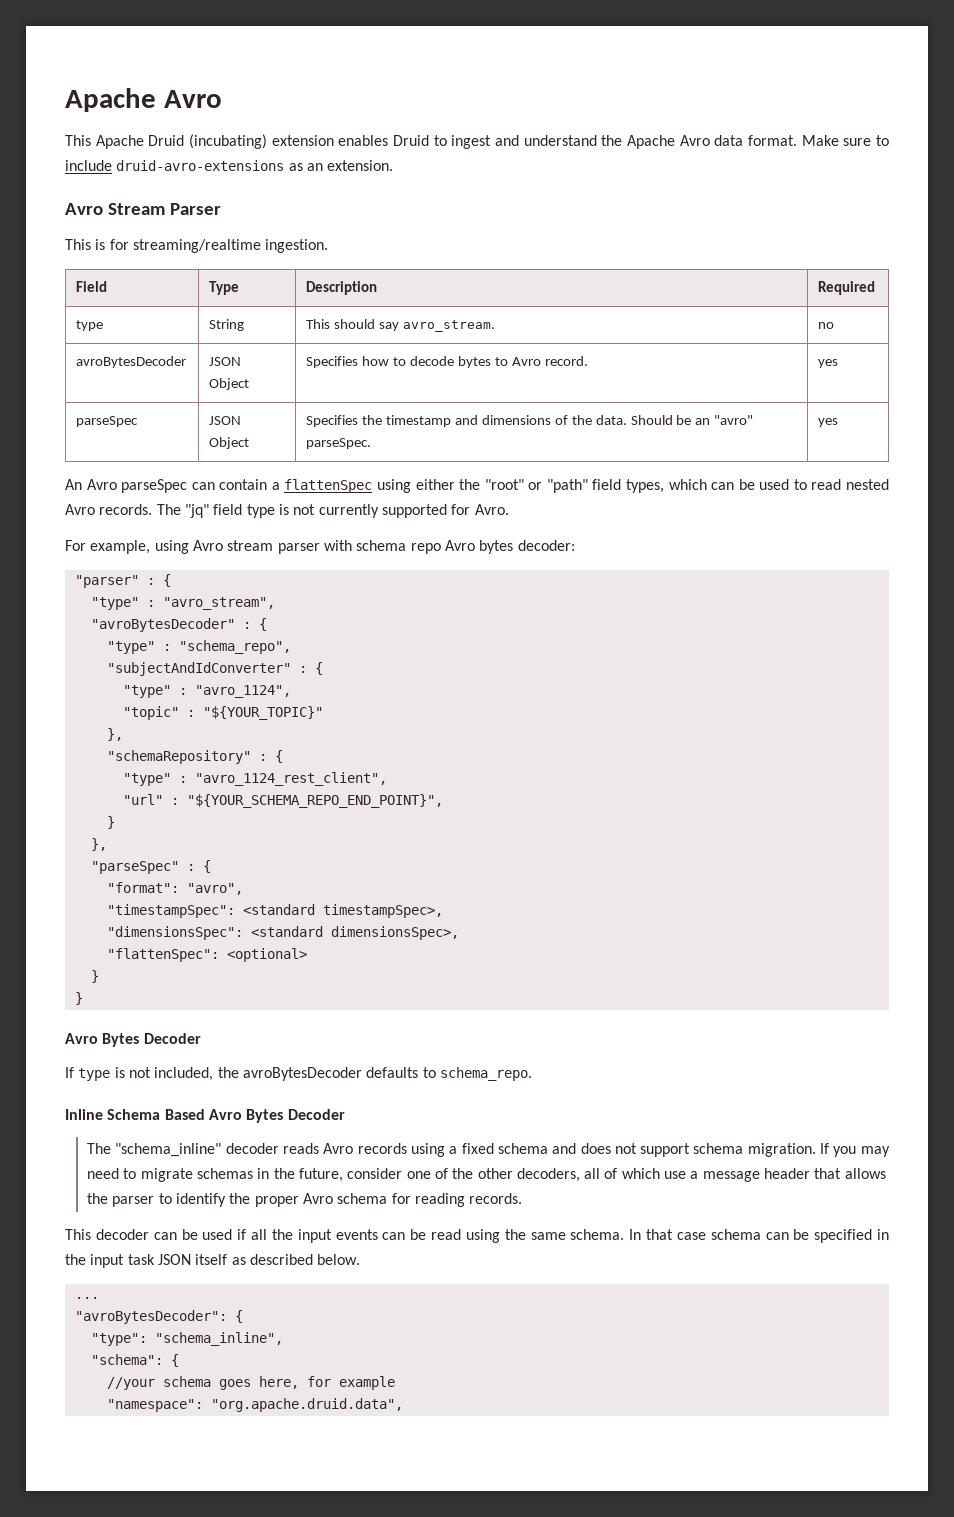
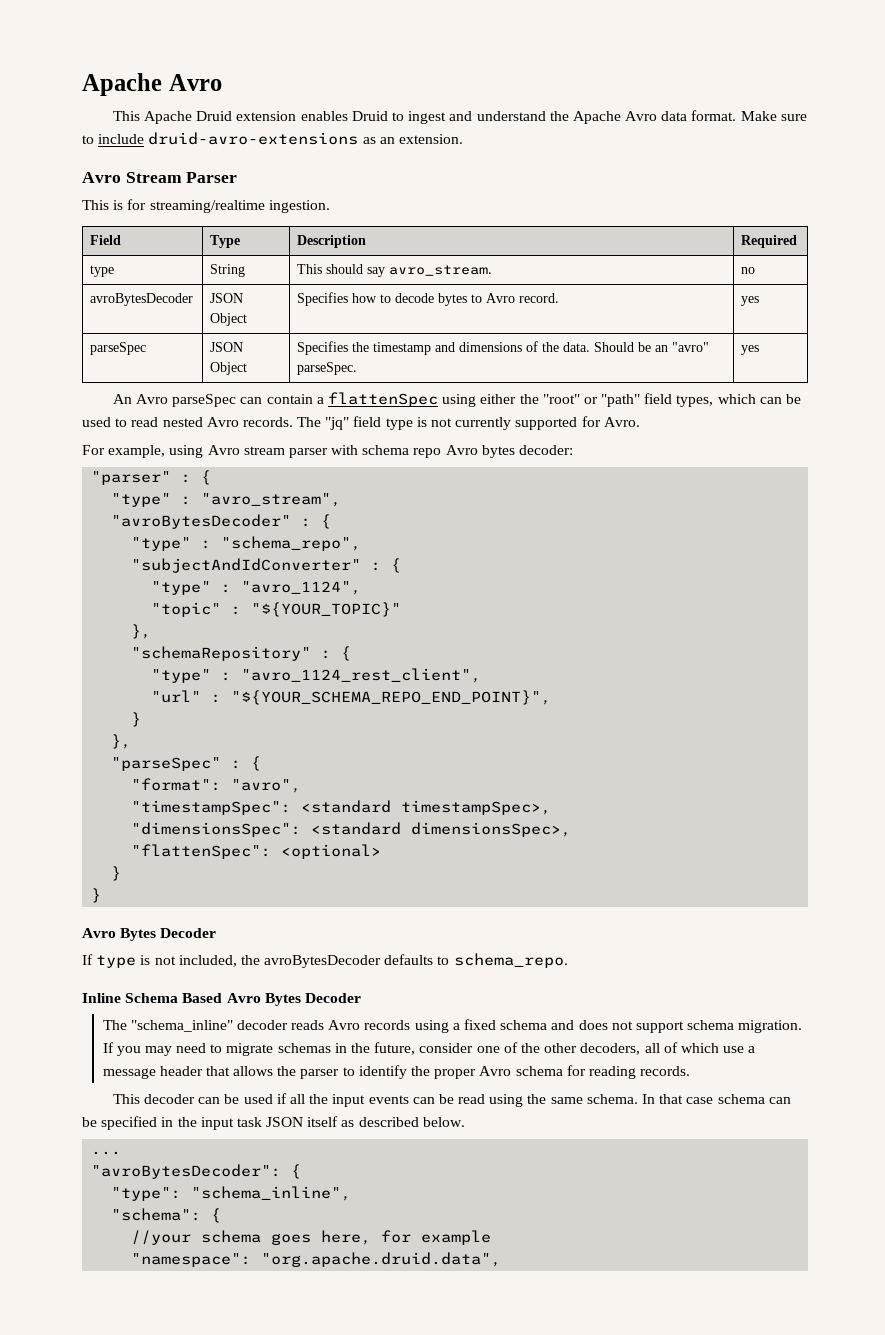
[189,134,267,149] (incubating) -> (233, 116) none

